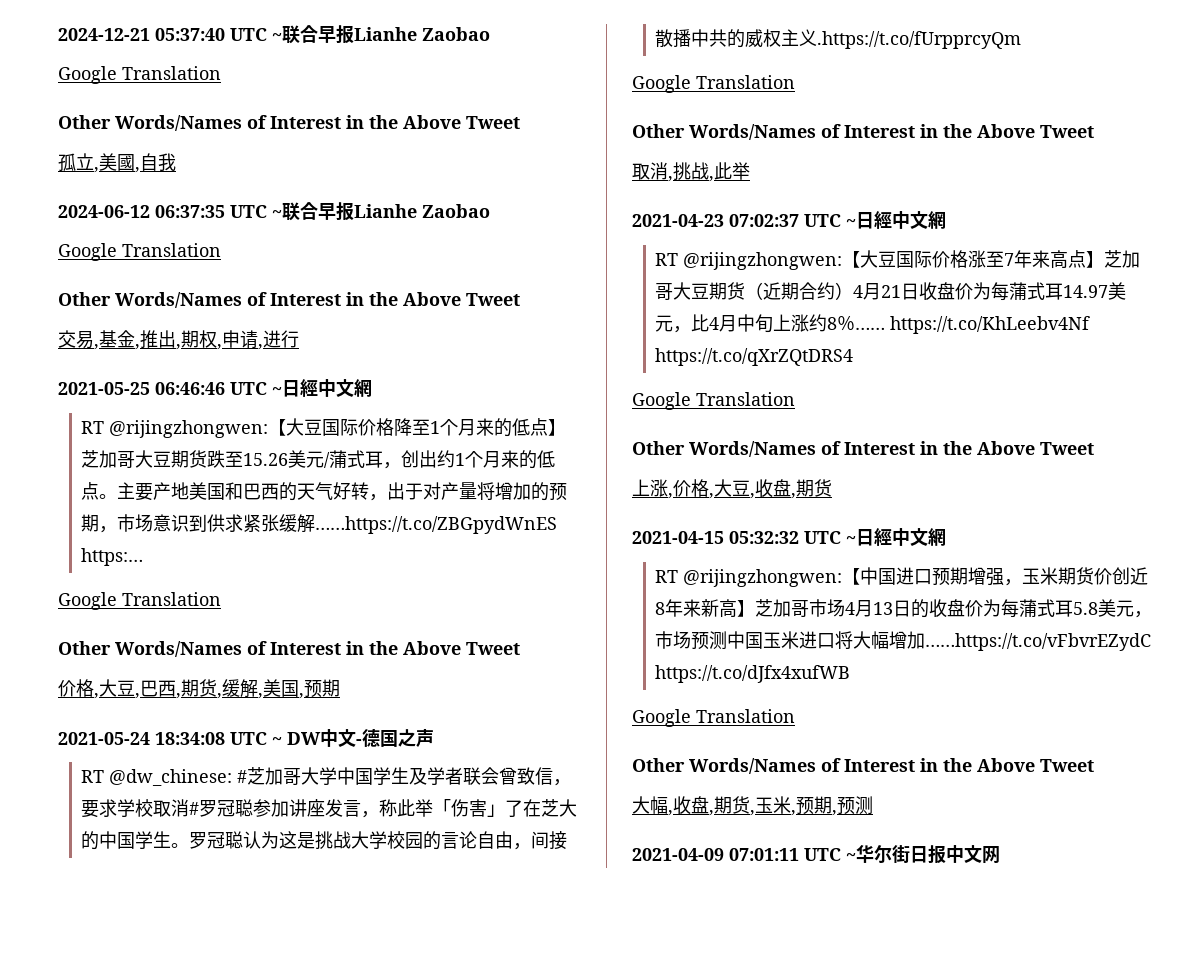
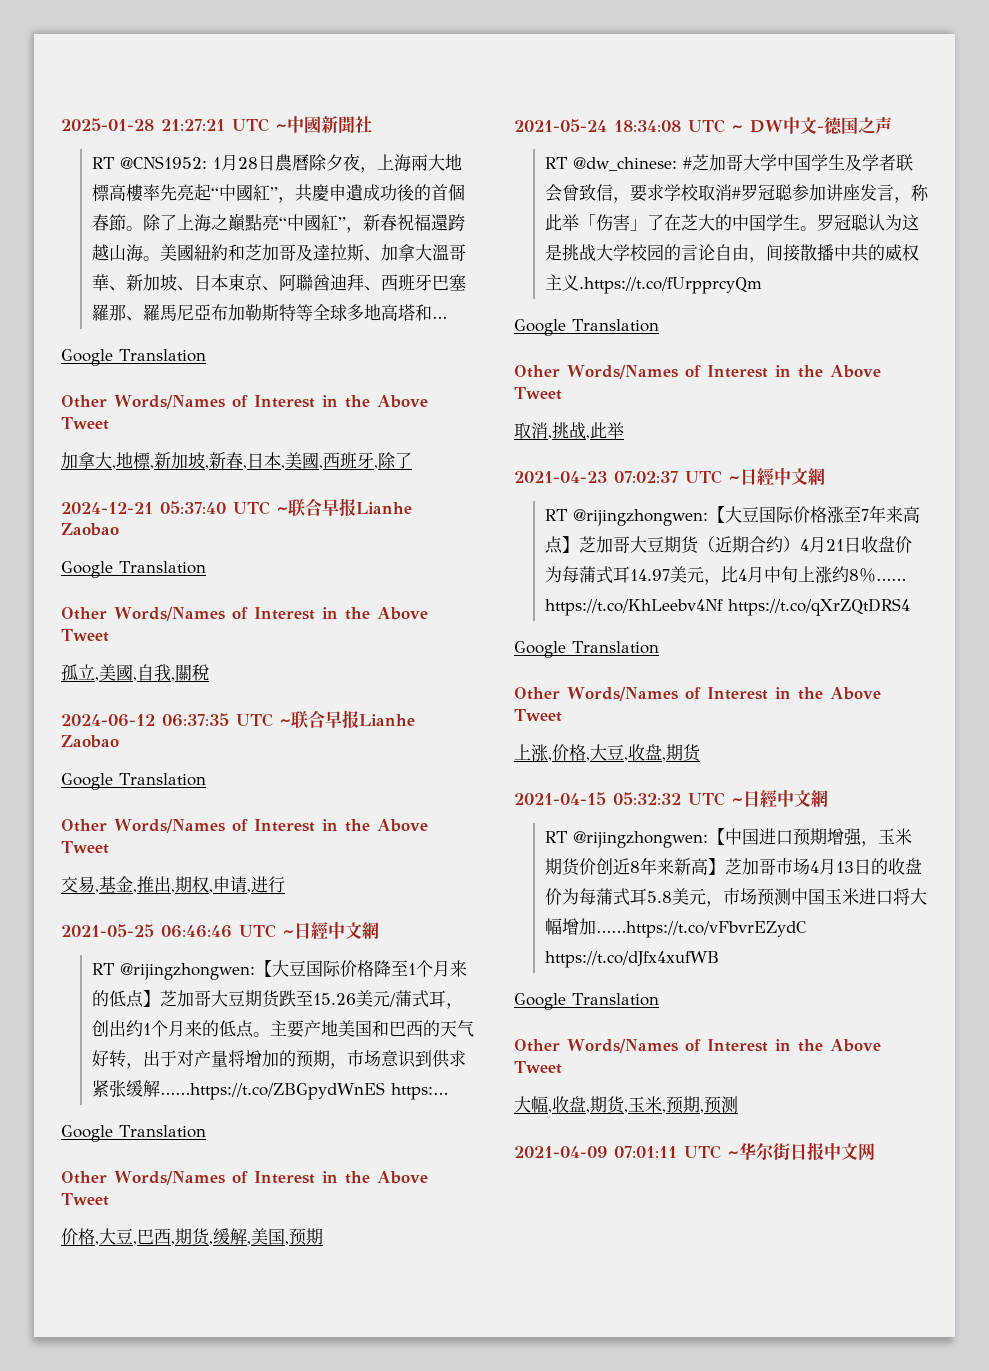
(58, 34) none -> [61,116,372,133] [91,154,462,173] [91,184,465,203] [91,213,465,233] [91,244,466,262] [91,274,466,291] [91,304,447,322] [61,349,206,366] [61,395,428,409] [61,417,109,430] [61,452,412,469] 2025-01-28 21:27:21 UTC ~中國新聞社 // RT @CNS1952: 1月28日農曆除夕夜，上海兩大地標高樓率先亮起“中國紅”，共慶申遺成功後的首個春節。除了上海之巔點亮“中國紅”，新春祝福還跨越山海。美國紐約和芝加哥及達拉斯、加拿大溫哥華、新加坡、日本東京、阿聯酋迪拜、西班牙巴塞羅那、羅馬尼亞布加勒斯特等全球多地高塔和… // Google Translation // Other Words/Names of Interest in the Above Tweet // 加拿大,地標,新加坡,新春,日本,美國,西班牙,除了 //
(176, 162) none -> [171,664,209,681] ,關稅

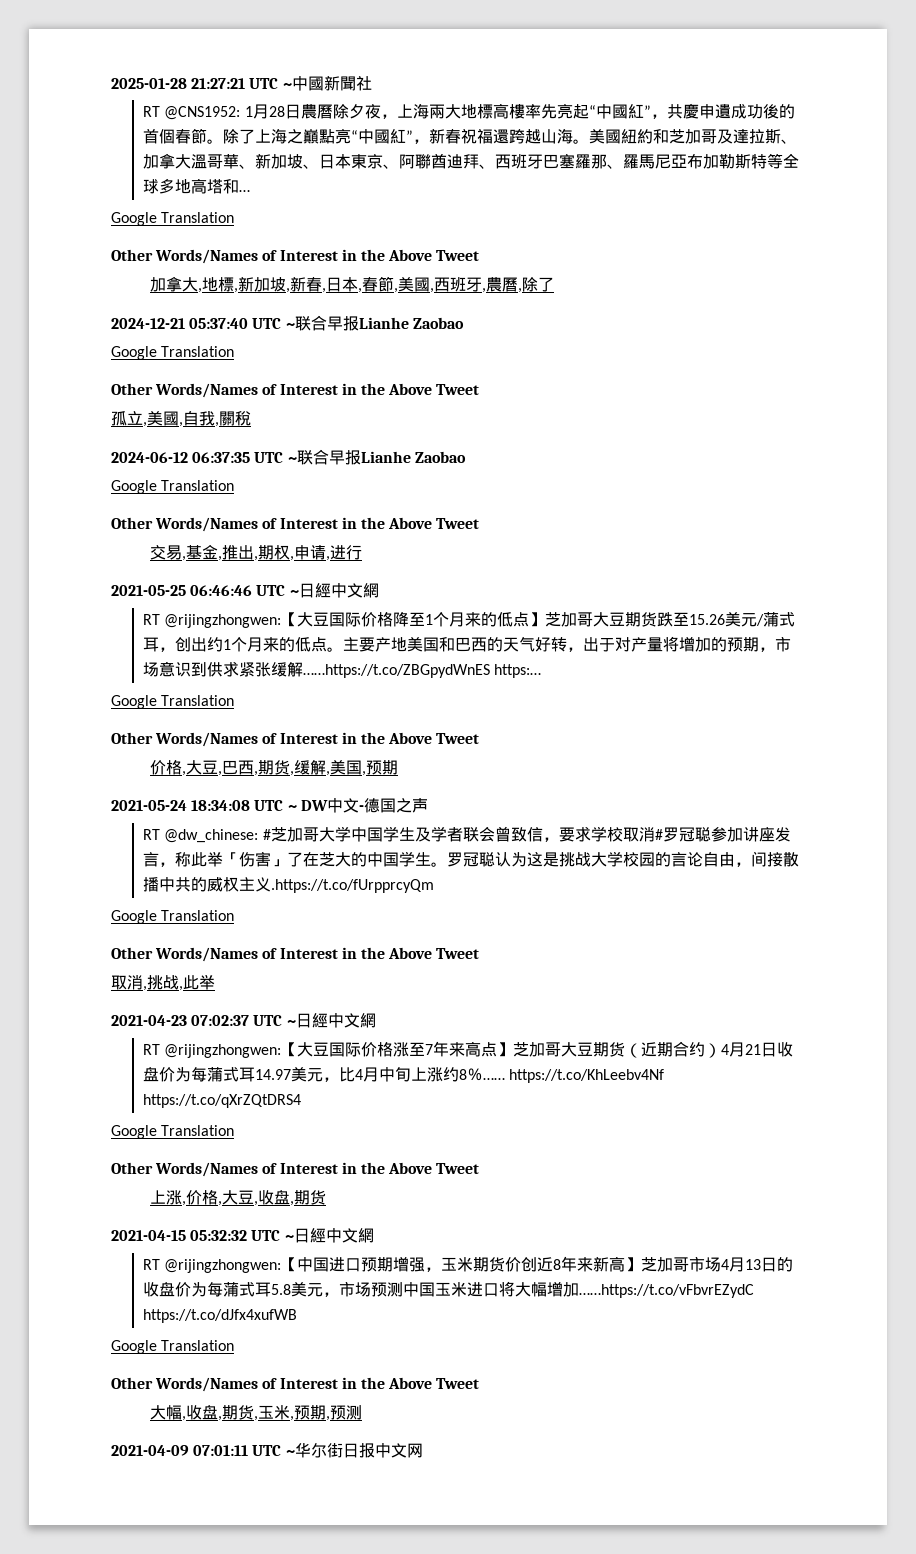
(285, 467) none -> [361,276,398,293] 春節,
(378, 467) none -> [485,277,522,293] 農曆,

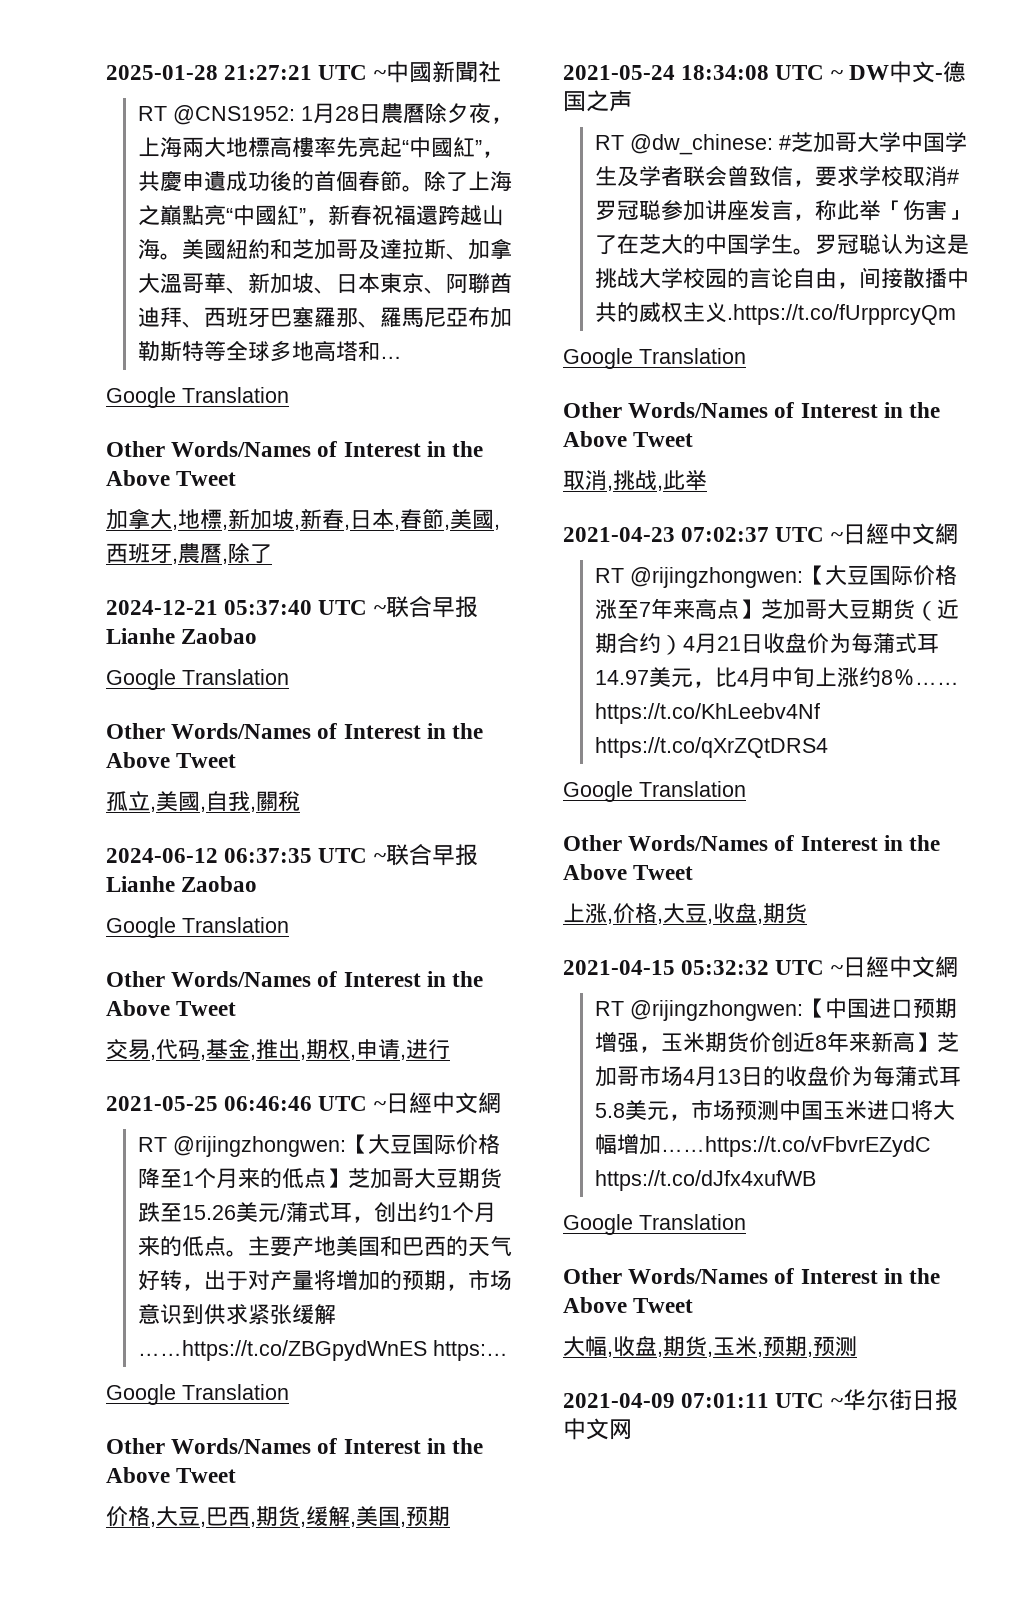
(186, 558) none -> [156,1039,206,1060] 代码,

